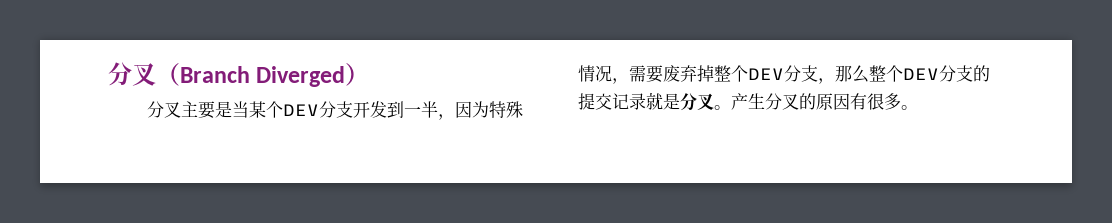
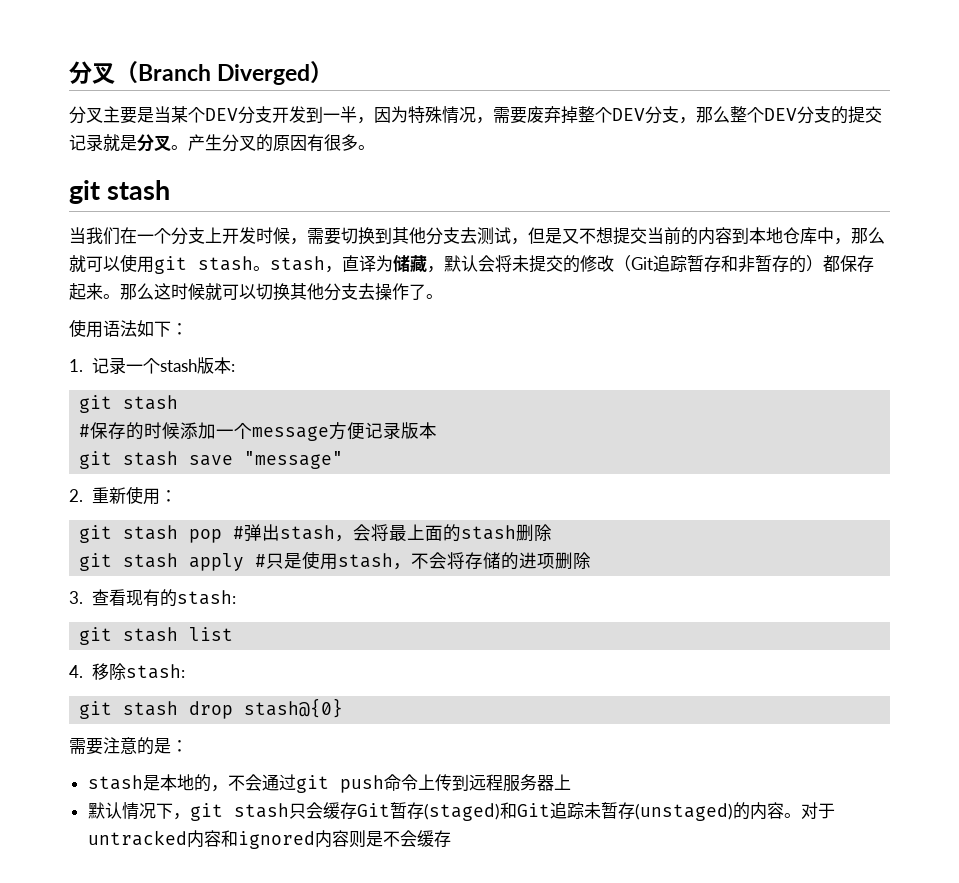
(918, 107) none -> [69,180,171,204] [69,227,885,245] [69,254,874,274] [69,283,443,301] [69,319,188,338] [69,357,235,374] [79,395,179,413] [79,422,438,441] [79,451,344,469] [69,486,177,505] [79,524,553,543] [79,551,592,571] [69,589,236,607] [79,627,234,645] [69,663,185,680] [79,698,344,719] [69,737,188,755] [87,774,571,793] [87,802,835,821] [87,830,451,849] // git stash // 当我们在一个分支上开发时候，需要切换到其他分支去测试，但是又不想提交当前的内容到本地仓库中，那么就可以使用git stash。stash，直译为储藏，默认会将未提交的修改（Git追踪暂存和非暂存的）都保存起来。那么这时候就可以切换其他分支去操作了。 // 使用语法如下： // 1.记录一个stash版本: // git stash // #保存的时候添加一个message方便记录版本 // git stash save "message" // 2.重新使用： // git stash pop #弹出stash，会将最上面的stash删除 // git stash apply #只是使用stash，不会将存储的进项删除 // 3.查看现有的stash: // git stash list // 4.移除stash: // git stash drop stash@{0} // 需要注意的是： // stash是本地的，不会通过git push命令上传到远程服务器上 // 默认情况下，git stash只会缓存Git暂存(staged)和Git追踪未暂存(unstaged)的内容。对于untracked内容和ignored内容则是不会缓存

